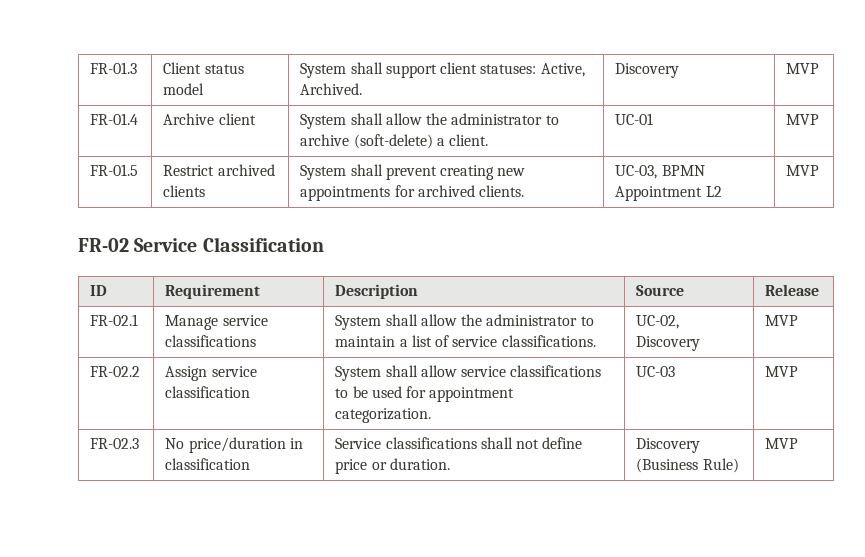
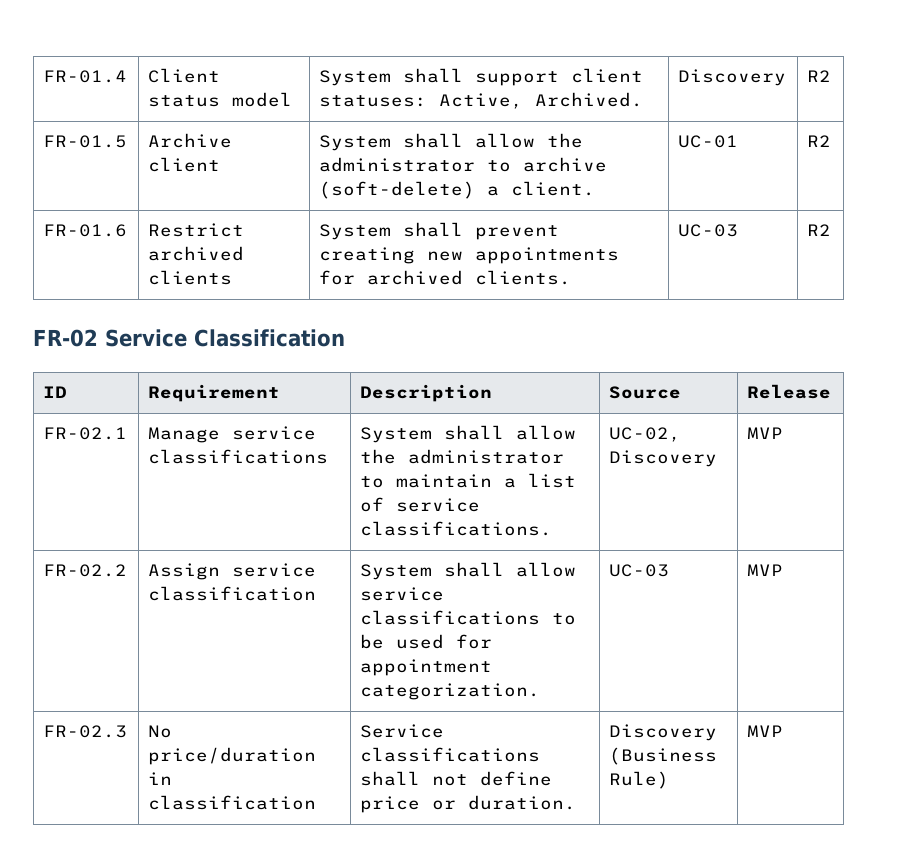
[90,62,138,74] FR-01.3 -> [43,70,128,83] FR-01.4
[786,63,820,74] [90,113,139,125] MVP // FR-01.4 -> [807,70,832,82] [43,135,128,148] R2 // FR-01.5
[786,114,820,125] [90,164,139,176] MVP // FR-01.5 -> [807,135,832,147] [43,224,128,237] R2 // FR-01.6
[615,165,705,179] [615,186,722,201] [786,165,820,176] UC-03, BPMN Appointment L2 | MVP -> [678,224,739,237] [807,224,832,236] UC-03 | R2

